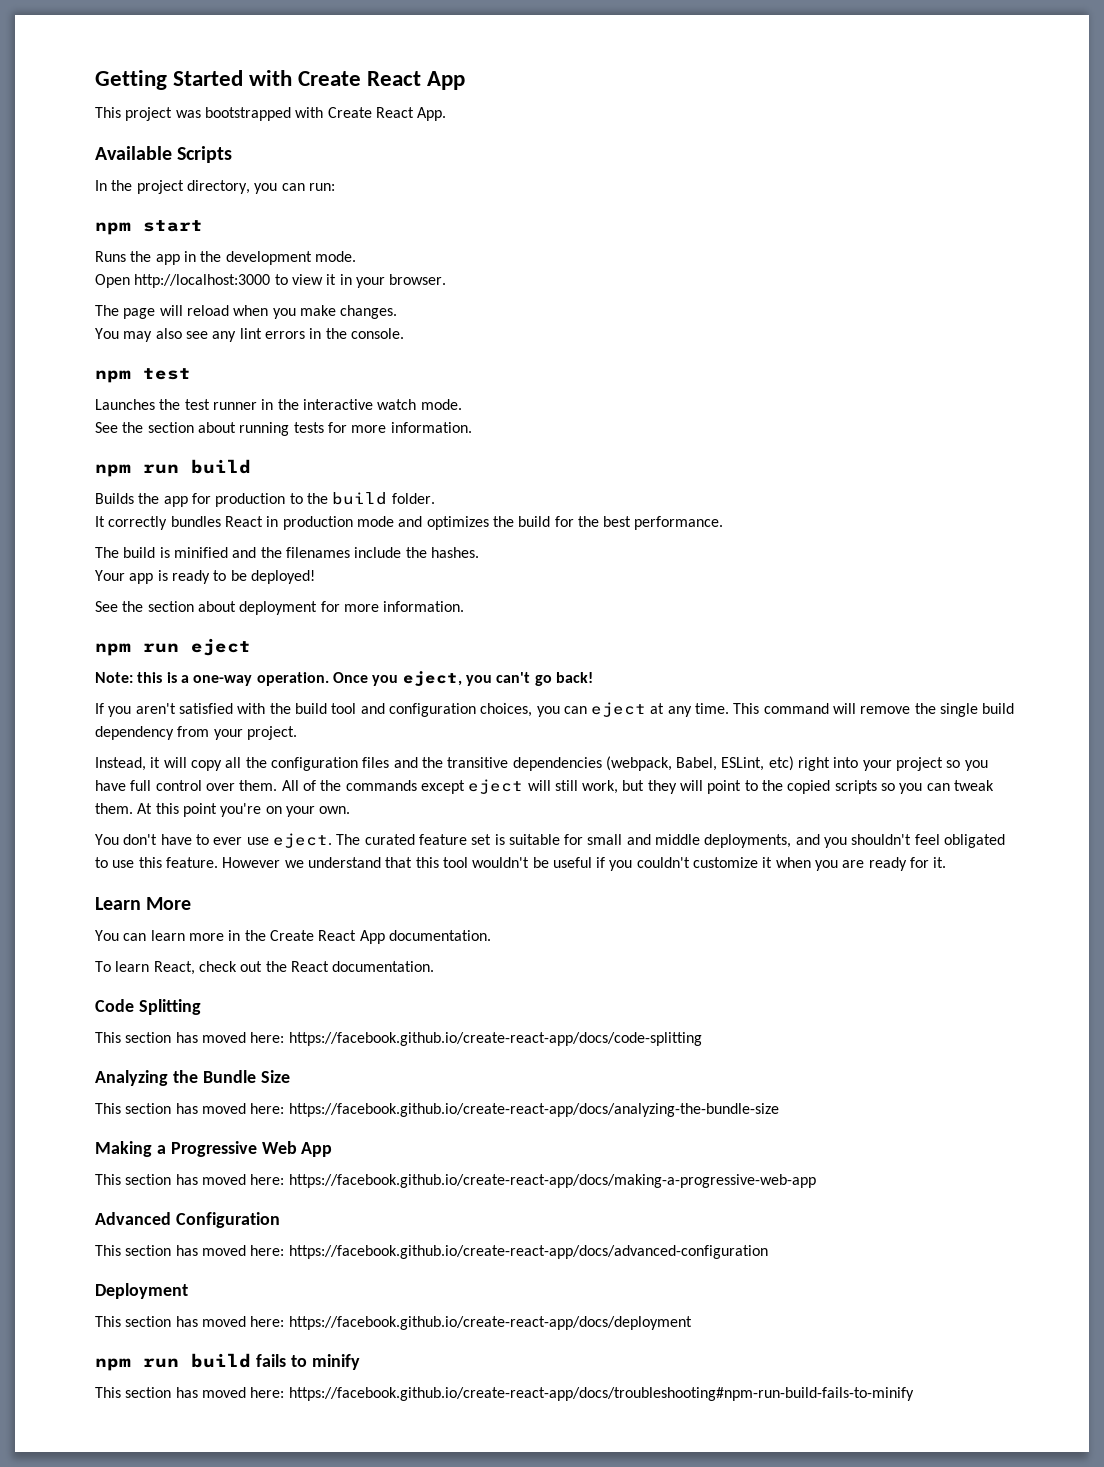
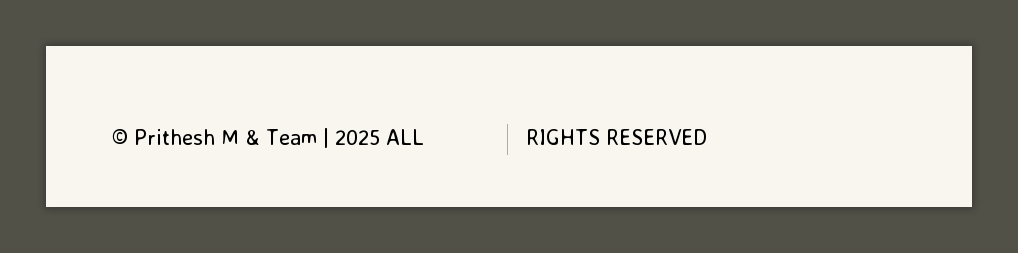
[95,70,466,90] [95,107,447,121] [95,146,233,163] [95,180,335,194] [95,220,203,235] [95,251,356,265] [95,274,447,288] [95,305,398,319] [95,328,404,342] [95,368,191,383] [95,399,462,410] [95,422,472,436] [95,459,251,477] [95,492,435,507] [95,516,724,530] [95,547,479,558] [95,570,315,584] [95,601,465,615] [95,638,251,656] [95,671,593,686] [95,702,1015,717] [95,726,297,740] [95,756,988,771] [95,779,995,794] [95,803,351,817] [95,833,1006,848] [95,857,947,871] [95,897,192,910] [95,930,491,944] [95,961,435,975] [95,999,201,1015] [95,1032,702,1046] [95,1070,290,1086] [95,1103,779,1117] [95,1141,333,1157] [95,1174,816,1188] [95,1212,280,1228] [95,1245,768,1259] [95,1283,188,1299] [95,1316,692,1330] [95,1353,360,1371] [95,1387,914,1401] Getting Started with Create React App // This project was bootstrapped with Create React App. // Available Scripts // In the project directory, you can run: // npm start // Runs the app in the development mode. // Open http://localhost:3000 to view it in your browser. // The page will reload when you make changes. // You may also see any lint errors in the console. // npm test // Launches the test runner in the interactive watch mode. // See the section about running tests for more information. // npm run build // Builds the app for production to the build folder. // It correctly bundles React in production mode and optimizes the build for the best performance. // The build is minified and the filenames include the hashes. // Your app is ready to be deployed! // See the section about deployment for more information. // npm run eject // Note: this is a one-way operation. Once you eject, you can't go back! // If you aren't satisfied with the build tool and configuration choices, you can eject at any time. This command will remove the single build dependency from your project. // Instead, it will copy all the configuration files and the transitive dependencies (webpack, Babel, ESLint, etc) right into your project so you have full control over them. All of the commands except eject will still work, but they will point to the copied scripts so you can tweak them. At this point you're on your own. // You don't have to ever use eject. The curated feature set is suitable for small and middle deployments, and you shouldn't feel obligated to use this feature. However we understand that this tool wouldn't be useful if you couldn't customize it when you are ready for it. // Learn More // You can learn more in the Create React App documentation. // To learn React, check out the React documentation. // Code Splitting // This section has moved here: https://facebook.github.io/create-react-app/docs/code-splitting // Analyzing the Bundle Size // This section has moved here: https://facebook.github.io/create-react-app/docs/analyzing-the-bundle-size // Making a Progressive Web App // This section has moved here: https://facebook.github.io/create-react-app/docs/making-a-progressive-web-app // Advanced Configuration // This section has moved here: https://facebook.github.io/create-react-app/docs/advanced-configuration // Deployment // This section has moved here: https://facebook.github.io/create-react-app/docs/deployment // npm run build fails to minify // This section has moved here: https://facebook.github.io/create-react-app/docs/troubleshooting#npm-run-build-fails-to-minify -> [112,128,707,148] © Prithesh M & Team | 2025 ALL RIGHTS RESERVED

